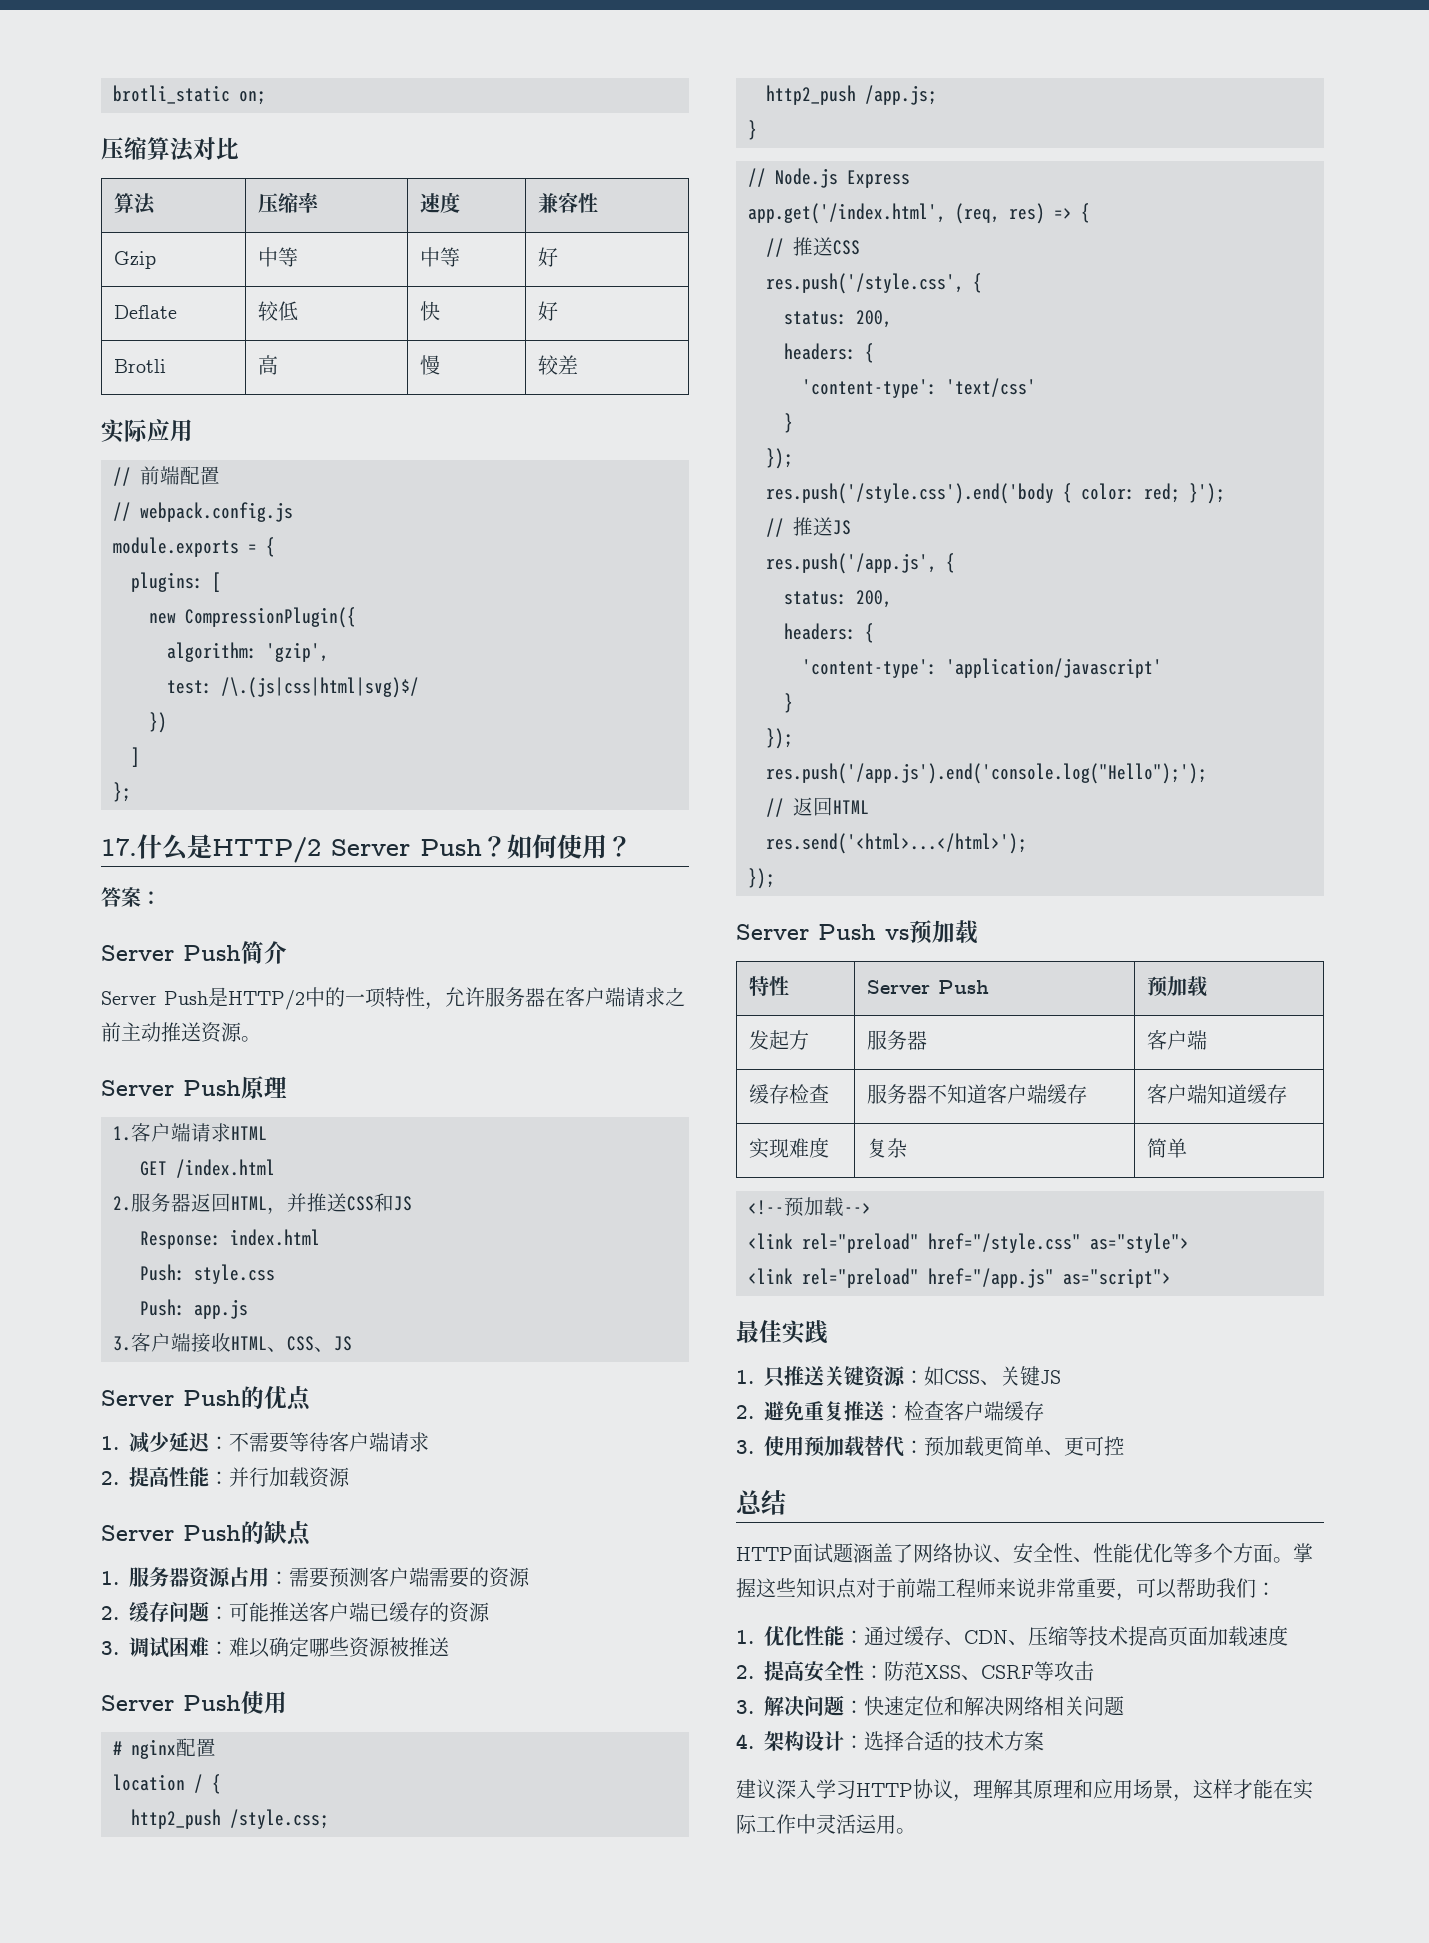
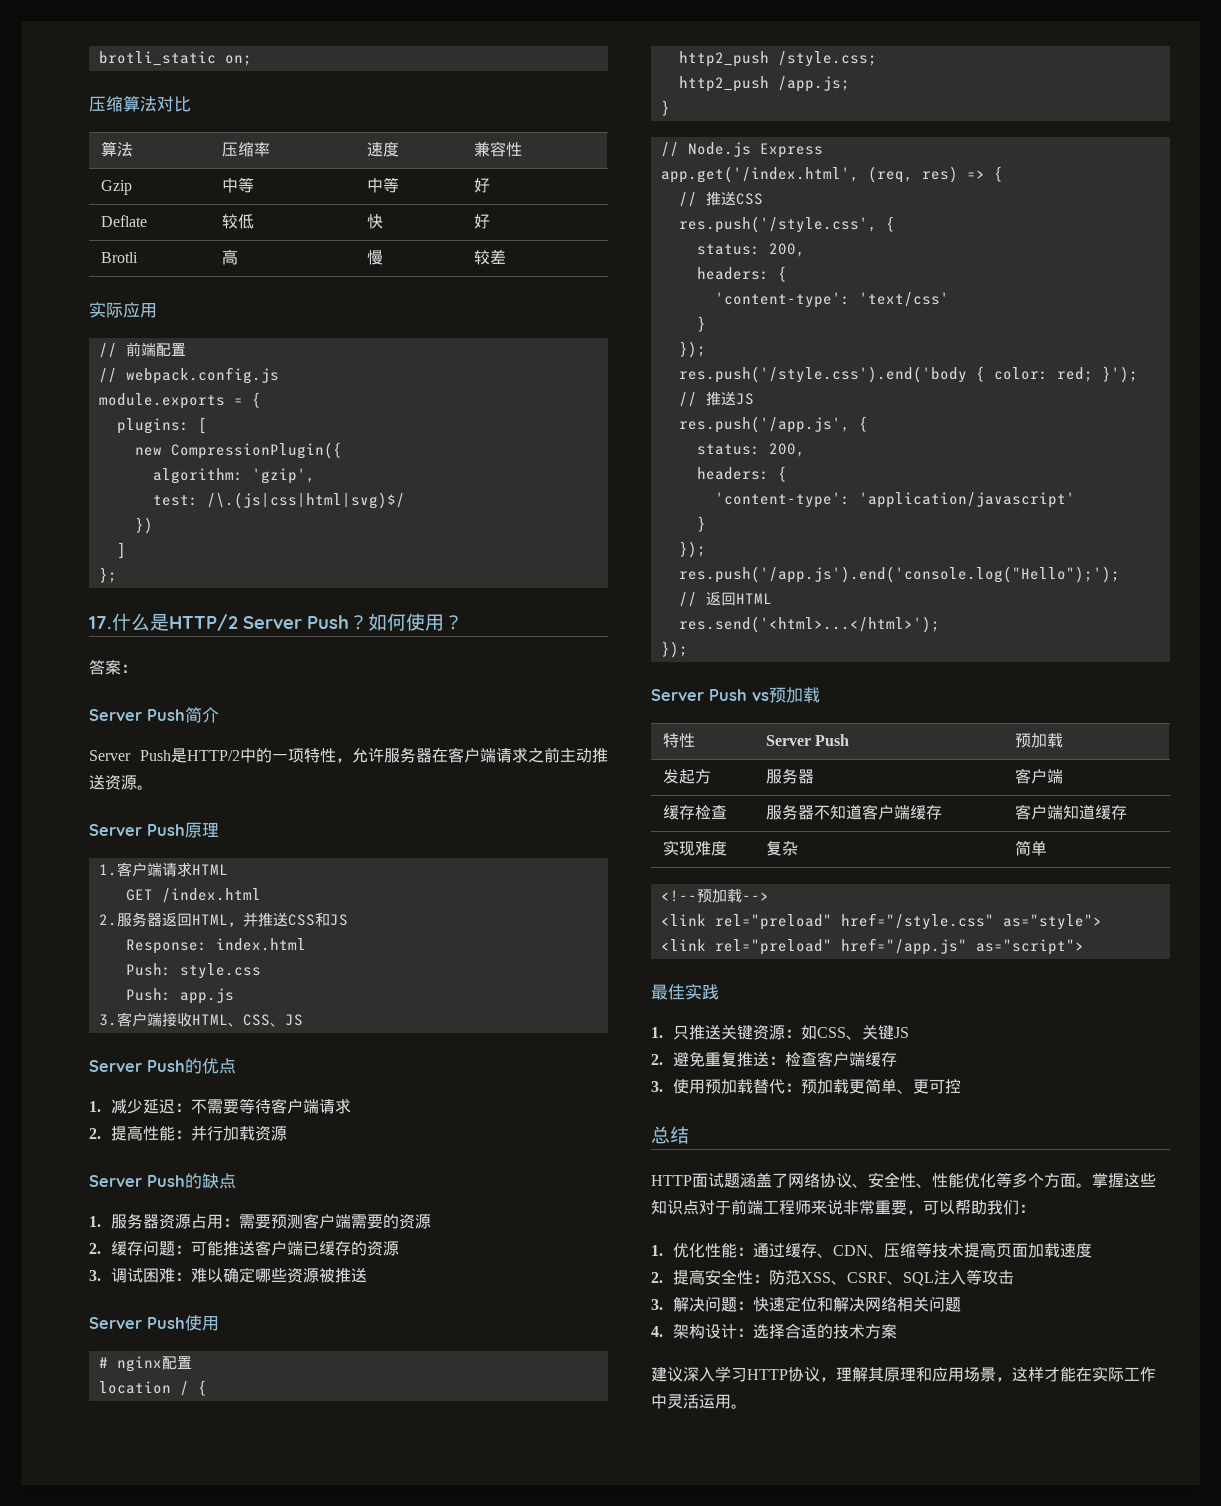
(1034, 1672) none -> [887,1270,967,1286] 、SQL注入

